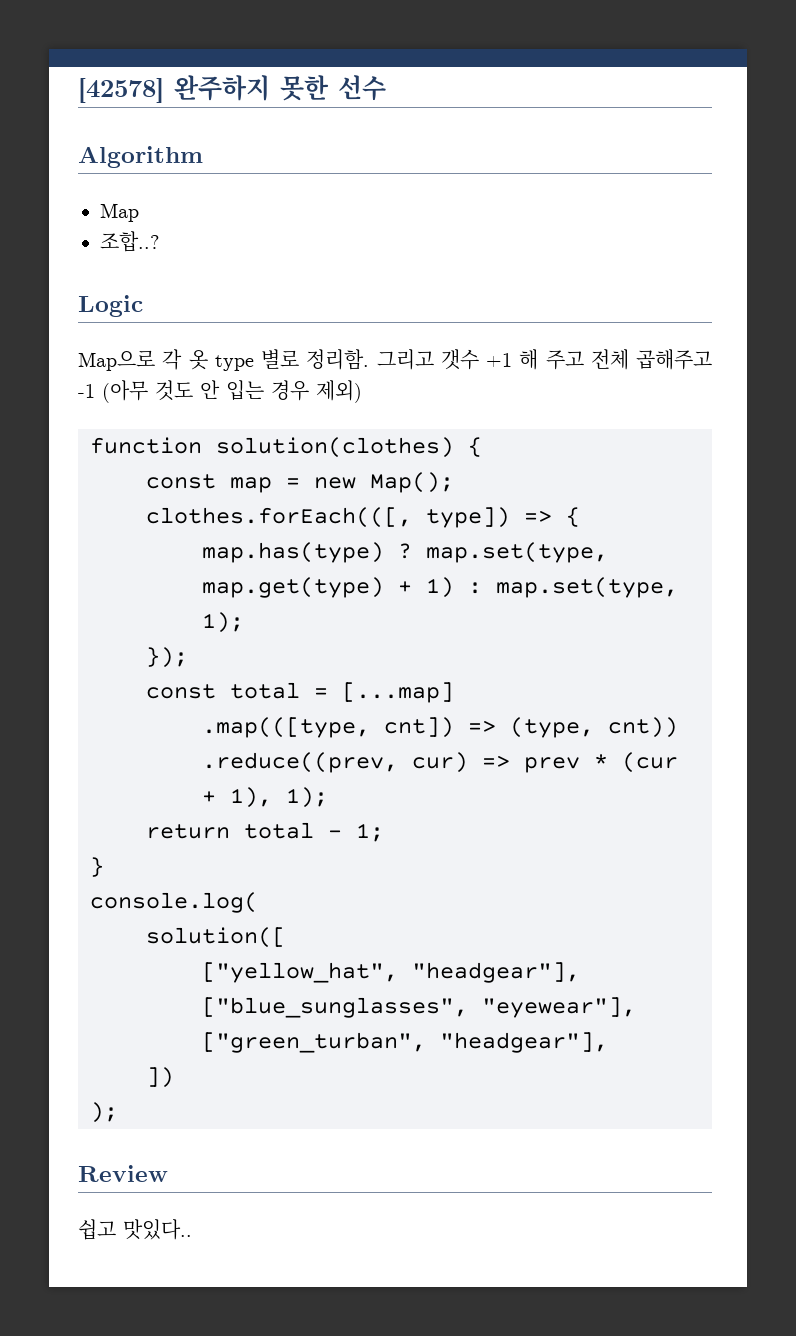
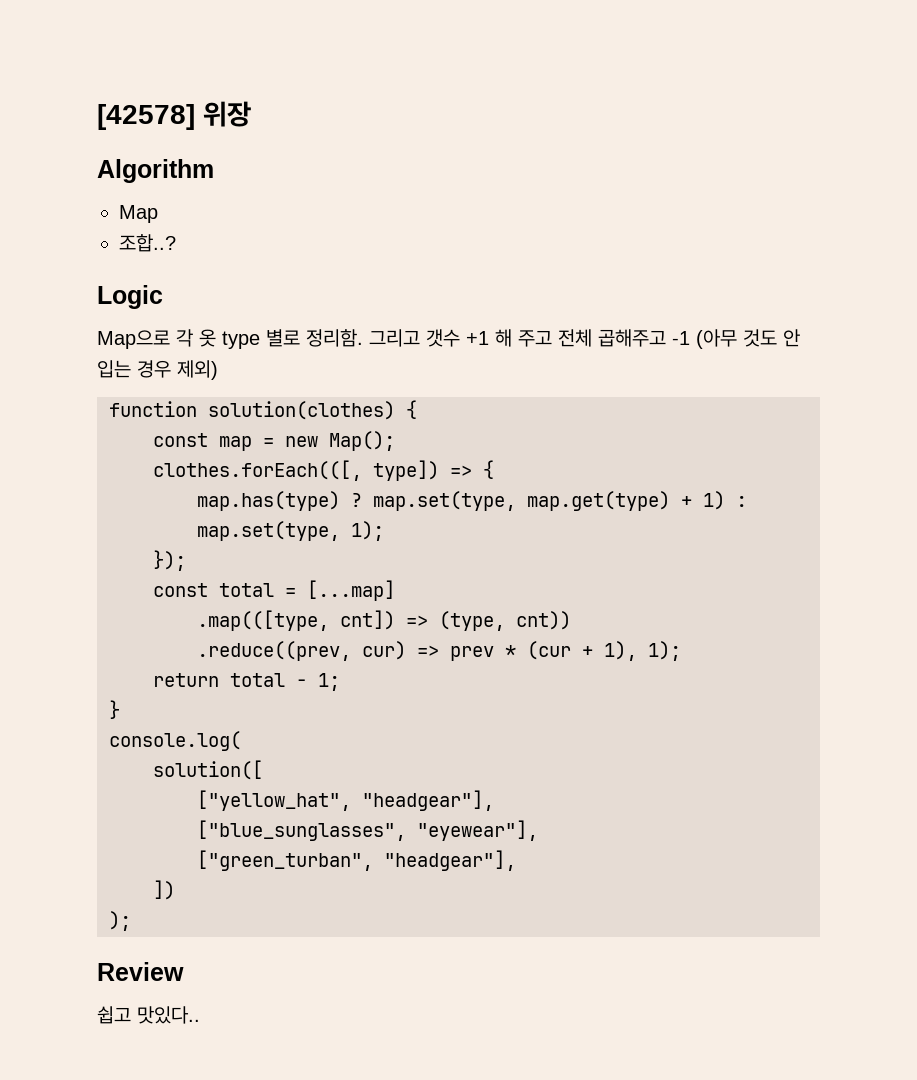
[174,75,386,101] 완주하지 못한 선수 -> [203,101,251,127] 위장

